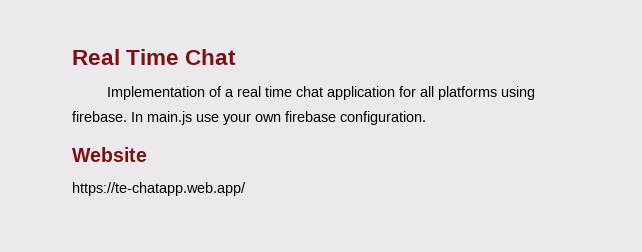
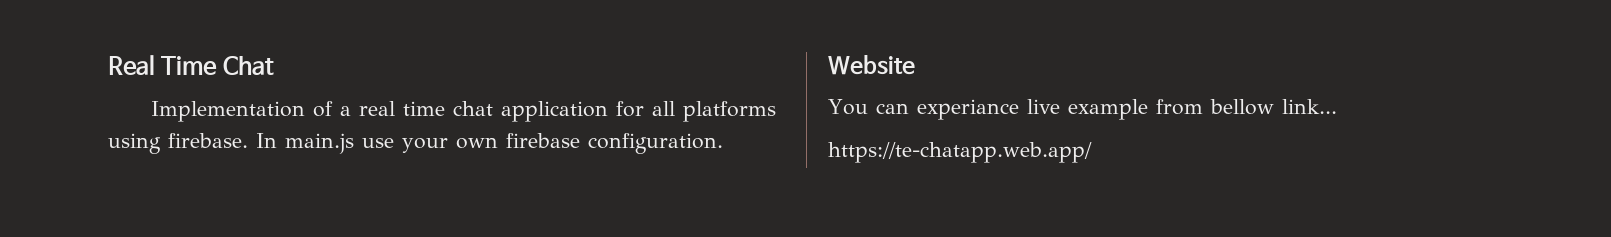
(147, 154) none -> [828,99,1337,120] // You can experiance live example from bellow link...

